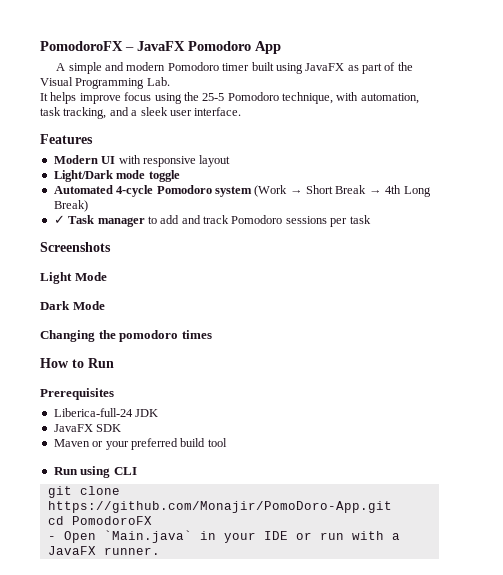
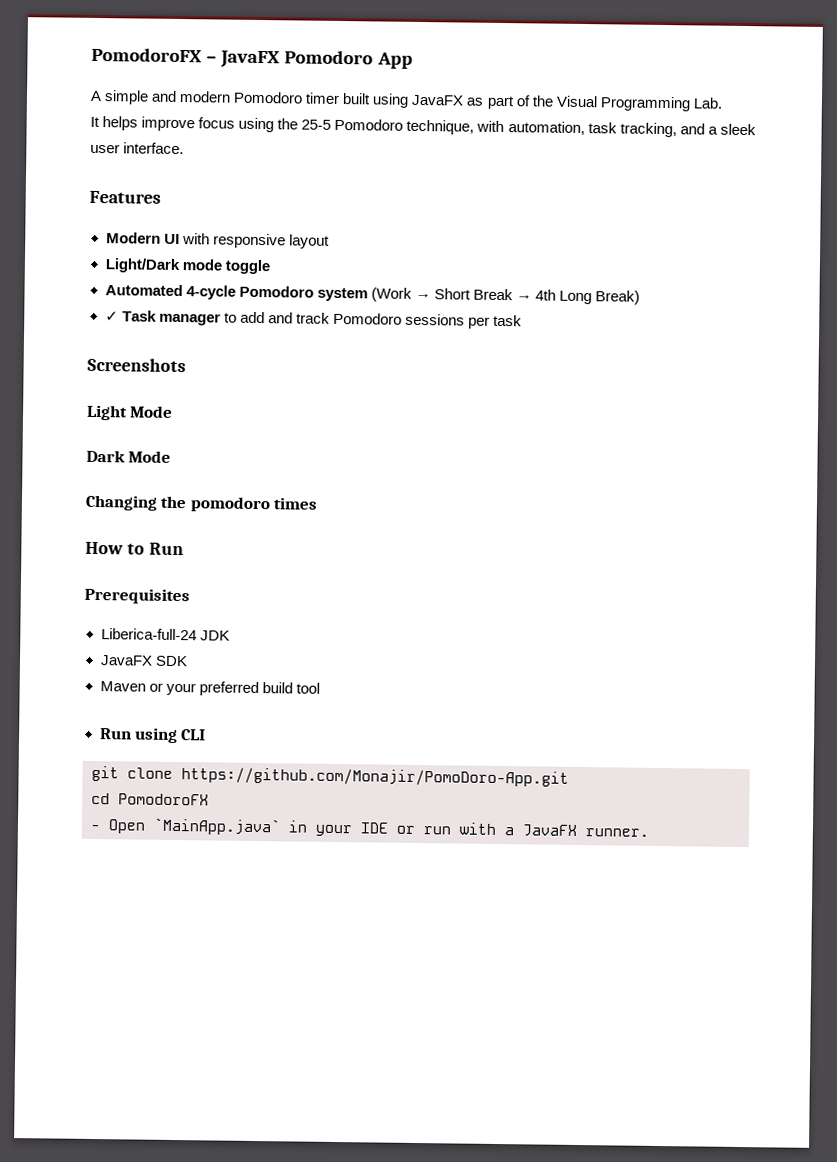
[103,530,192,543] `Main.java` -> [153,817,281,836] `MainApp.java`

